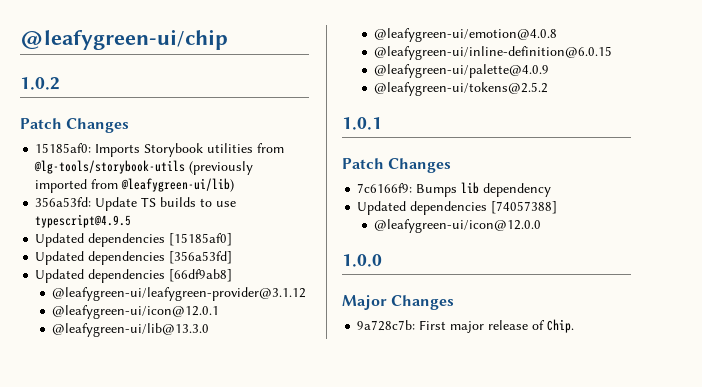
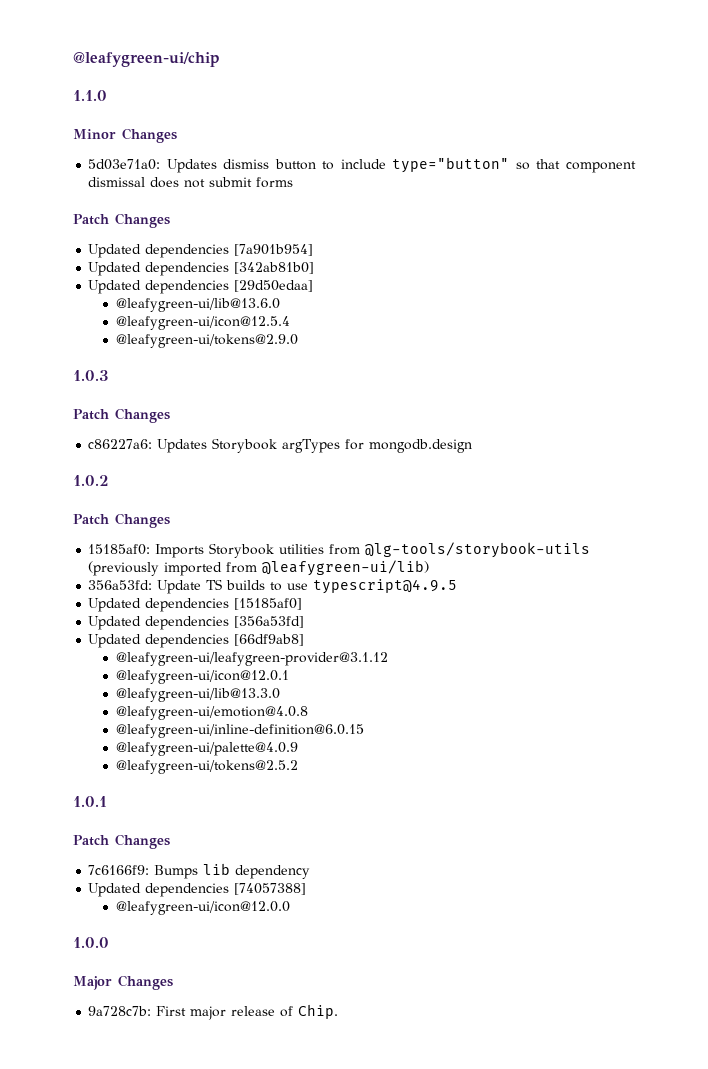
(228, 39) none -> [73,90,107,101] [73,128,177,143] [88,157,636,173] [88,177,294,188] [73,213,170,228] [88,244,314,258] [88,262,315,276] [88,280,314,294] [115,298,280,312] [115,316,290,330] [115,334,298,348] [73,370,108,381] [73,408,170,423] [88,438,473,453] // 1.1.0 // Minor Changes // 5d03e71a0: Updates dismiss button to include type="button" so that component dismissal does not submit forms // Patch Changes // Updated dependencies [7a901b954] // Updated dependencies [342ab81b0] // Updated dependencies [29d50edaa] // @leafygreen-ui/lib@13.6.0 // @leafygreen-ui/icon@12.5.4 // @leafygreen-ui/tokens@2.9.0 // 1.0.3 // Patch Changes // c86227a6: Updates Storybook argTypes for mongodb.design

